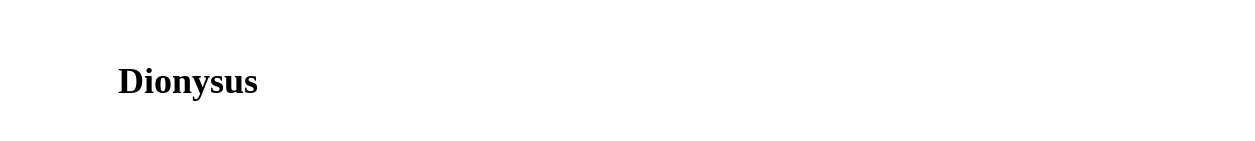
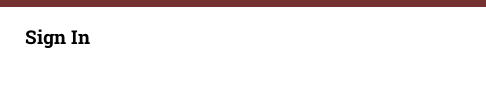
[118,68,258,101] Dionysus -> [25,29,91,49] Sign In

